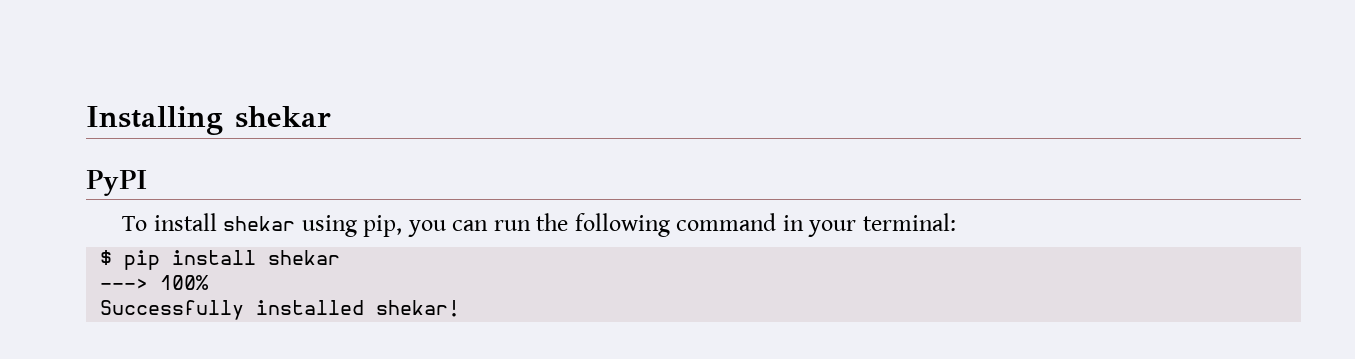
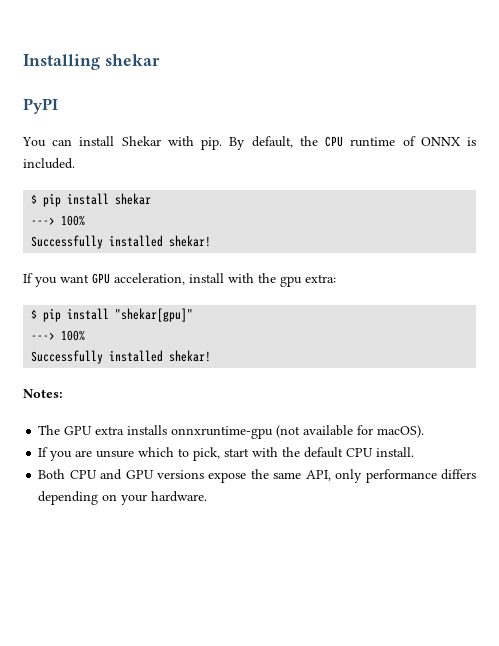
[122,213,956,237] To install shekar using pip, you can run the following command in your terminal: -> [22,136,476,150] [23,158,75,169] You can install Shekar with pip. By default, the CPU runtime of ONNX is included.
(461, 308) none -> [23,273,336,287] [31,308,194,322] [31,330,86,341] [31,350,212,364] [23,389,63,398] [38,425,425,439] [38,447,415,461] [38,469,477,483] [38,491,208,505] // If you want GPU acceleration, install with the gpu extra: // $ pip install "shekar[gpu]" // ---> 100% // Successfully installed shekar! // Notes: // The GPU extra installs onnxruntime-gpu (not available for macOS). // If you are unsure which to pick, start with the default CPU install. // Both CPU and GPU versions expose the same API, only performance differs depending on your hardware.

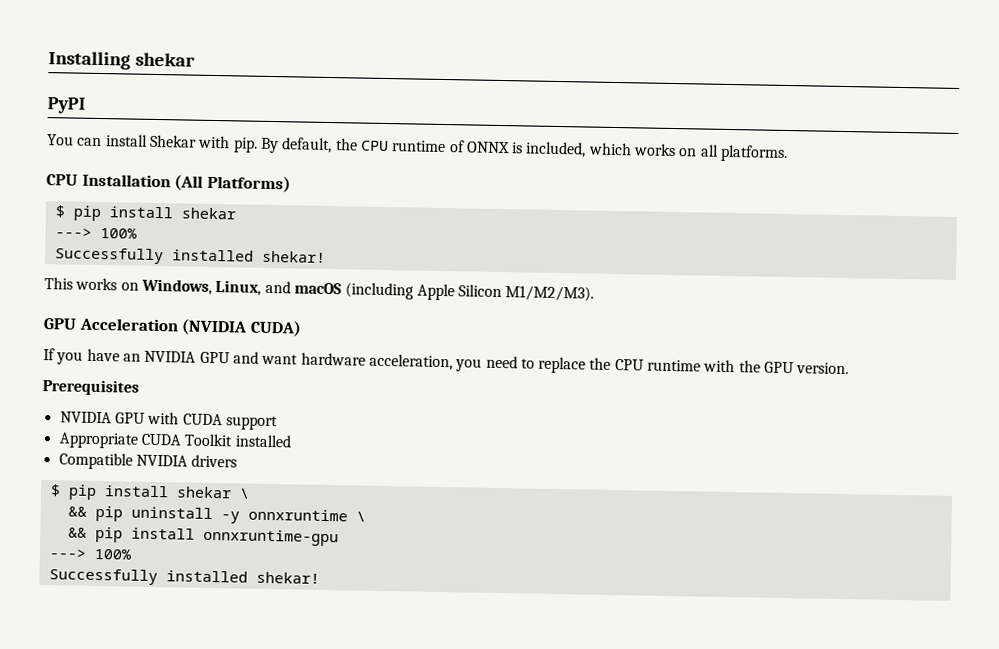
[23,158,75,169] included. -> [525,141,789,163] [46,173,291,193] included, which works on all platforms. // CPU Installation (All Platforms)
[23,273,336,287] [31,308,194,322] [31,330,86,341] [31,350,212,364] [23,389,63,398] [38,425,425,439] [38,447,415,461] [38,469,477,483] [38,491,208,505] If you want GPU acceleration, install with the gpu extra: // $ pip install "shekar[gpu]" // ---> 100% // Successfully installed shekar! // Notes: // The GPU extra installs onnxruntime-gpu (not available for macOS). // If you are unsure which to pick, start with the default CPU install. // Both CPU and GPU versions expose the same API, only performance differs depending on your hardware. -> [44,277,595,302] [43,317,302,337] [43,348,850,375] [42,379,139,396] [59,411,278,431] [58,432,292,449] [58,452,238,470] [49,484,250,500] [67,505,366,524] [67,526,339,547] [48,548,132,560] [48,568,320,586] This works on Windows, Linux, and macOS (including Apple Silicon M1/M2/M3). // GPU Acceleration (NVIDIA CUDA) // If you have an NVIDIA GPU and want hardware acceleration, you need to replace the CPU runtime with the GPU version. // Prerequisites // NVIDIA GPU with CUDA support // Appropriate CUDA Toolkit installed // Compatible NVIDIA drivers // $ pip install shekar \ // && pip uninstall -y onnxruntime \ // && pip install onnxruntime-gpu // ---> 100% // Successfully installed shekar!

